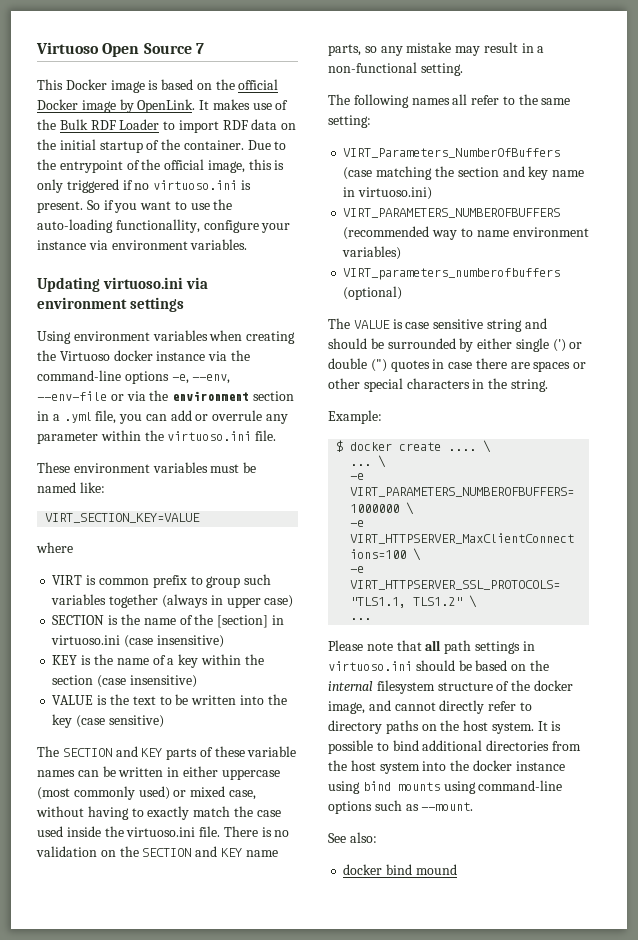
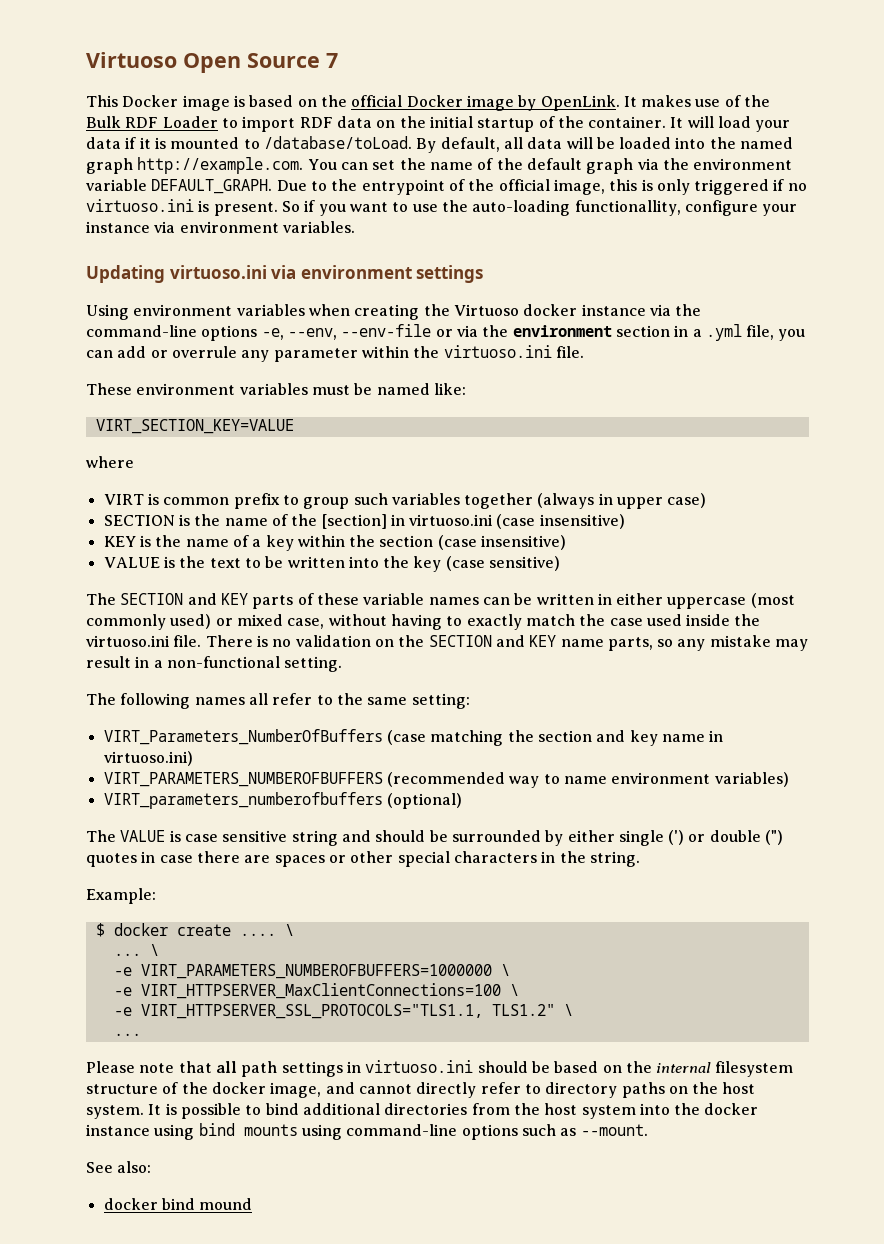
(244, 145) none -> [670,116,791,132] [86,136,794,153] [86,157,793,174] [86,179,273,194] It will load your data if it is mounted to /database/toLoad. By default, all data will be loaded into the named graph http://example.com. You can set the name of the default graph via the environment variable DEFAULT_GRAPH.

